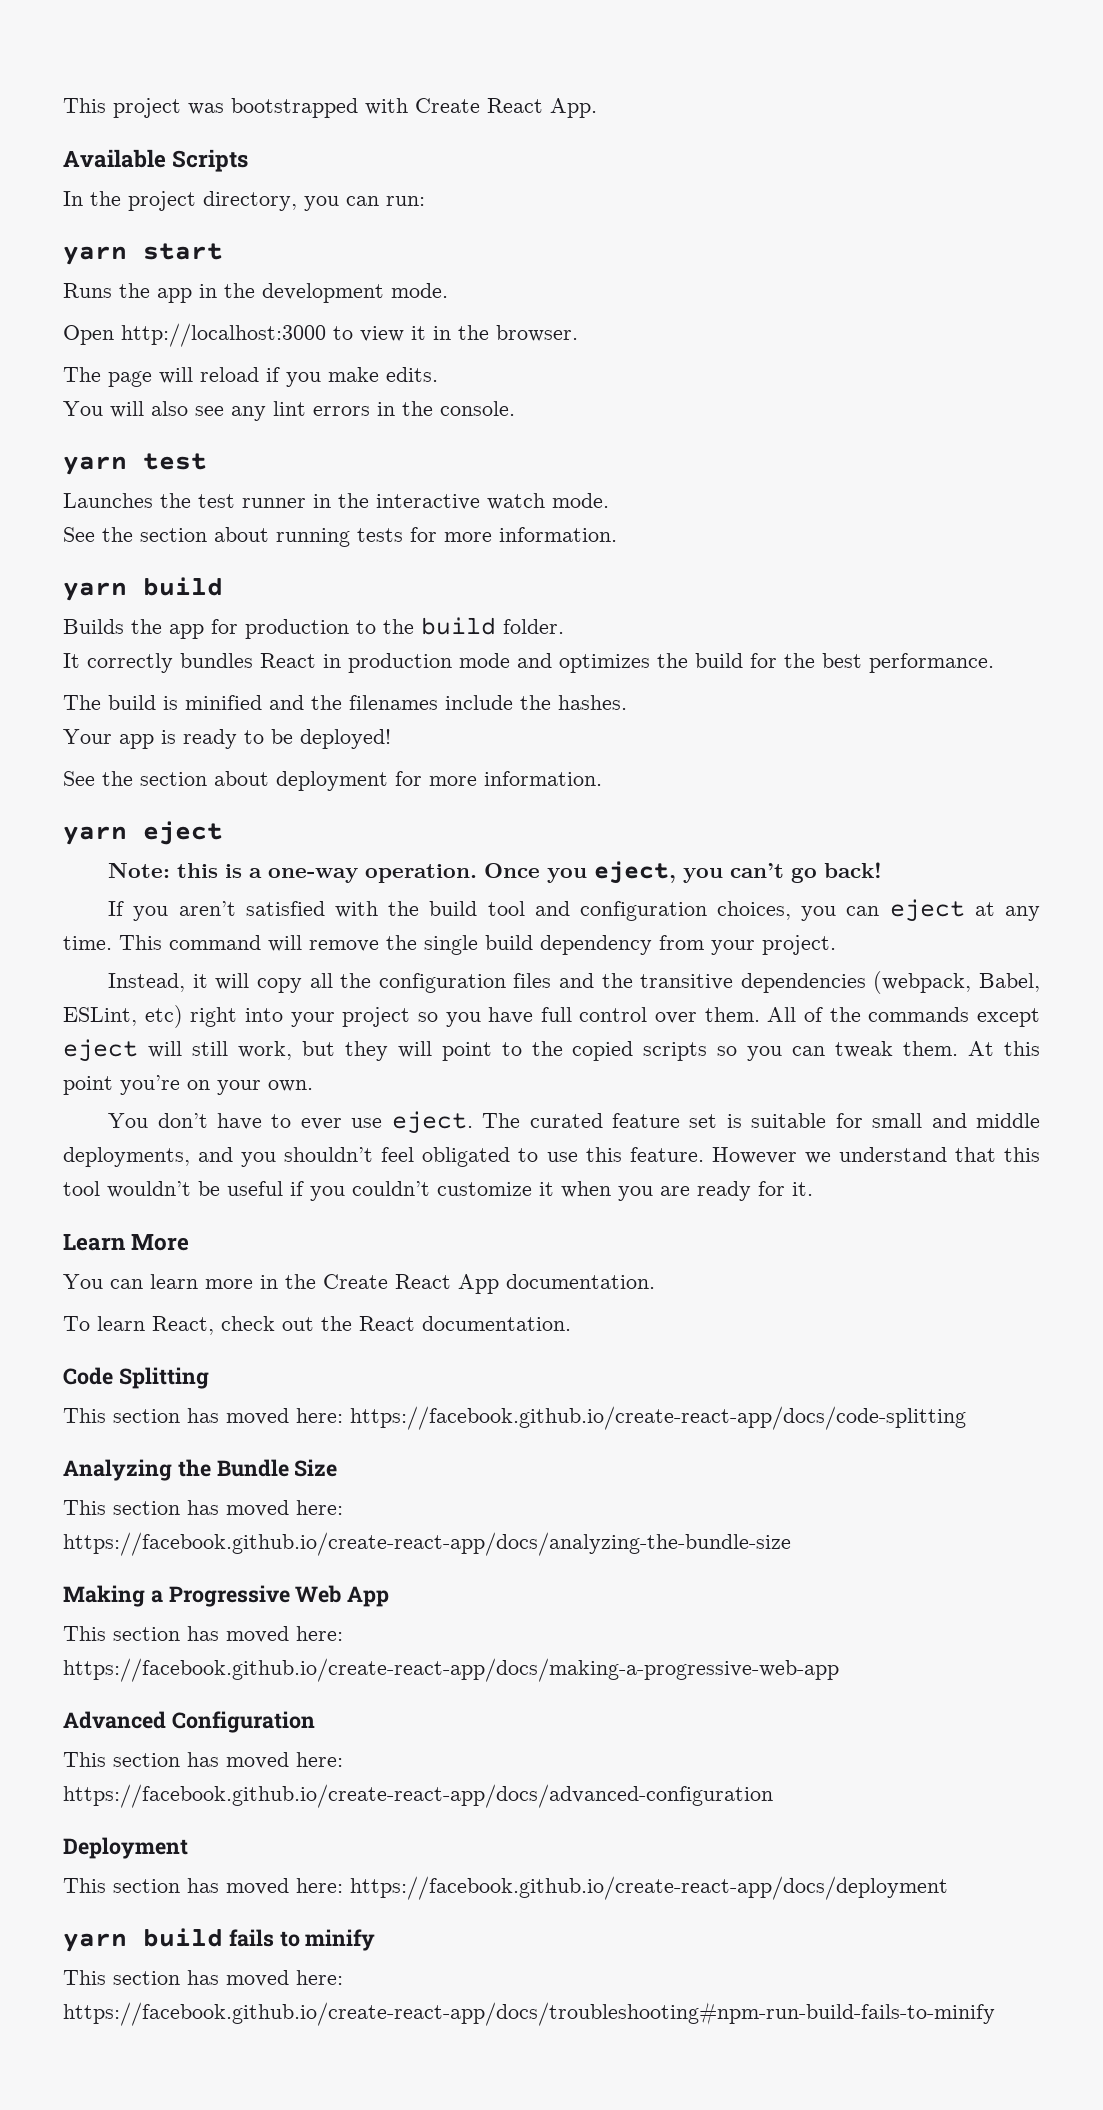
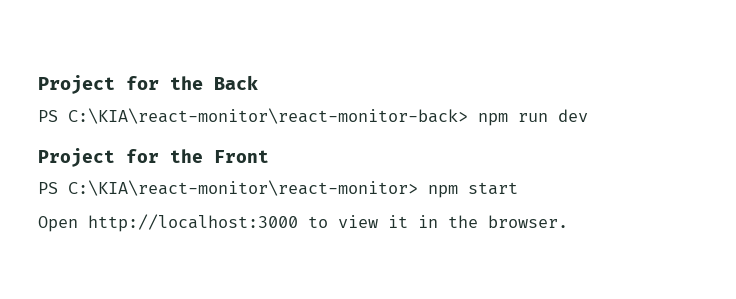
[63,98,597,118] [63,149,249,172] [63,191,425,211] [63,243,223,265] [63,283,448,303] This project was bootstrapped with Create React App. // Available Scripts // In the project directory, you can run: // yarn start // Runs the app in the development mode. -> [38,75,258,94] [38,108,588,126] [38,148,269,167] [38,180,518,198] Project for the Back // PS C:\KIA\react-monitor\react-monitor-back> npm run dev // Project for the Front // PS C:\KIA\react-monitor\react-monitor> npm start
[63,367,438,387] [63,401,515,421] [63,453,207,475] [63,493,609,510] [63,527,617,547] [63,577,223,601] [63,617,564,639] [63,653,994,673] [63,695,627,710] [63,729,391,749] [63,771,602,791] [63,821,223,845] [108,861,883,884] [108,899,1041,922] [63,935,836,955] [108,971,1040,994] [63,1005,1040,1028] [63,1039,1041,1062] [63,1075,313,1095] [108,1111,1041,1134] [63,1147,1040,1167] [63,1181,813,1201] [63,1234,190,1251] [63,1274,655,1294] [63,1316,571,1335] [63,1367,209,1389] [63,1406,966,1430] [63,1459,338,1481] [63,1500,343,1517] [63,1532,791,1556] [63,1585,390,1607] [63,1626,343,1643] [63,1658,839,1682] [63,1711,315,1733] [63,1752,343,1769] [63,1784,773,1808] [63,1837,188,1859] [63,1876,948,1900] [63,1928,376,1952] [63,1970,343,1987] [63,2002,995,2026] // The page will reload if you make edits. // You will also see any lint errors in the console. // yarn test // Launches the test runner in the interactive watch mode. // See the section about running tests for more information. // yarn build // Builds the app for production to the build folder. // It correctly bundles React in production mode and optimizes the build for the best performance. // The build is minified and the filenames include the hashes. // Your app is ready to be deployed! // See the section about deployment for more information. // yarn eject // Note: this is a one-way operation. Once you eject, you can’t go back! // If you aren’t satisfied with the build tool and configuration choices, you can eject at any time. This command will remove the single build dependency from your project. // Instead, it will copy all the configuration files and the transitive dependencies (webpack, Babel, ESLint, etc) right into your project so you have full control over them. All of the commands except eject will still work, but they will point to the copied scripts so you can tweak them. At this point you’re on your own. // You don’t have to ever use eject. The curated feature set is suitable for small and middle deployments, and you shouldn’t feel obligated to use this feature. However we understand that this tool wouldn’t be useful if you couldn’t customize it when you are ready for it. // Learn More // You can learn more in the Create React App documentation. // To learn React, check out the React documentation. // Code Splitting // This section has moved here: https://facebook.github.io/create-react-app/docs/code-splitting // Analyzing the Bundle Size // This section has moved here: https://facebook.github.io/create-react-app/docs/analyzing-the-bundle-size // Making a Progressive Web App // This section has moved here: https://facebook.github.io/create-react-app/docs/making-a-progressive-web-app // Advanced Configuration // This section has moved here: https://facebook.github.io/create-react-app/docs/advanced-configuration // Deployment // This section has moved here: https://facebook.github.io/create-react-app/docs/deployment // yarn build fails to minify // This section has moved here: https://facebook.github.io/create-react-app/docs/troubleshooting#npm-run-build-fails-to-minify -> (568, 221) none

